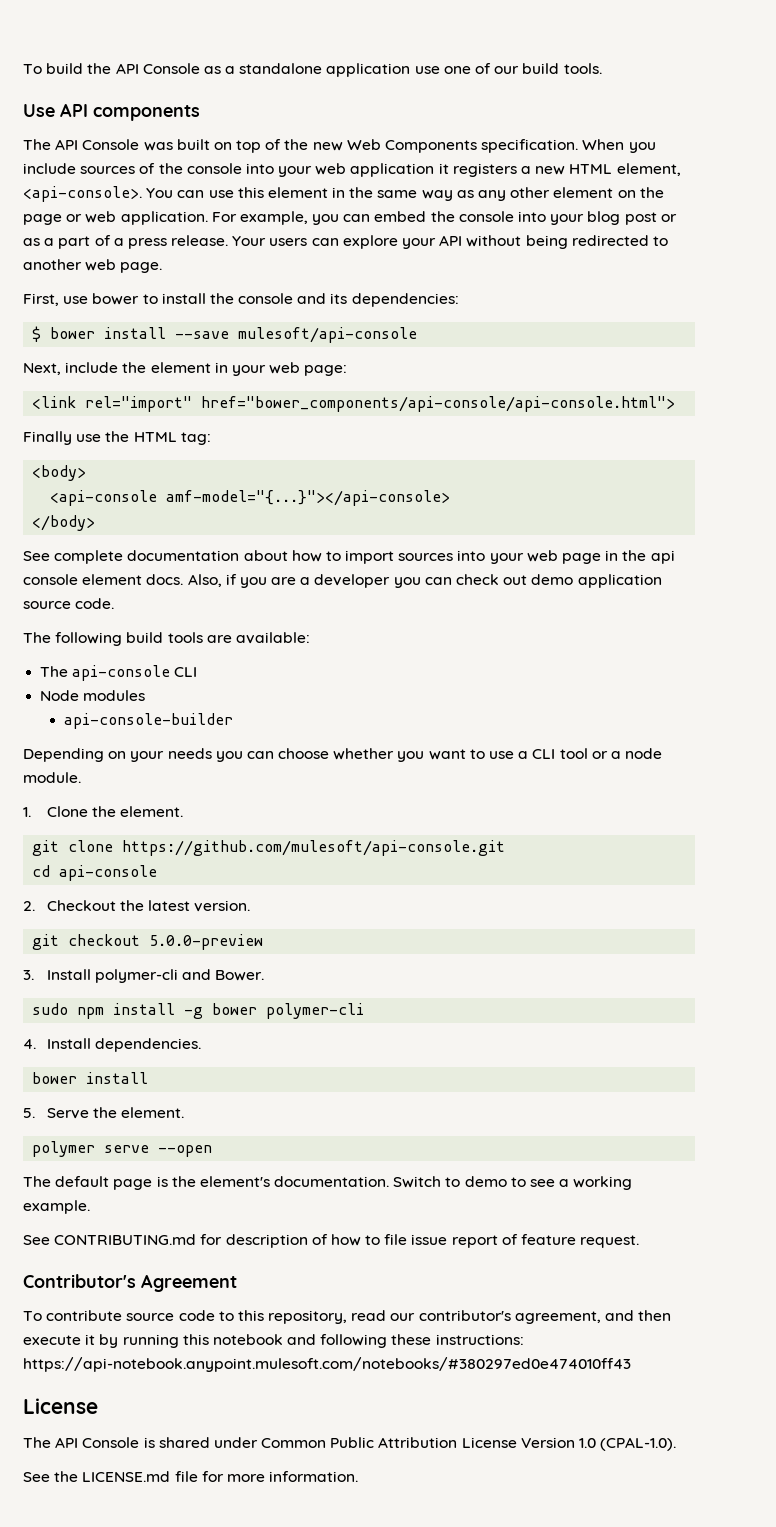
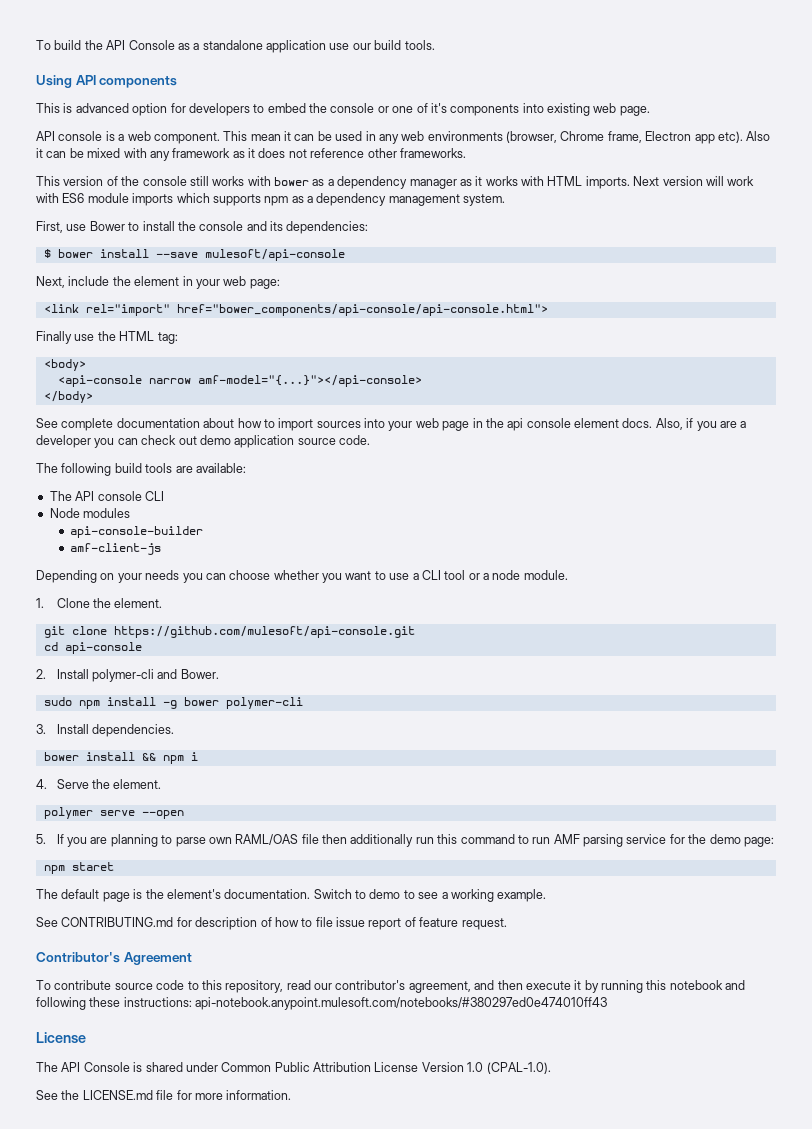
[443,63,492,74] one of -> (350, 46) none
[23,104,55,117] Use -> [36,75,72,88] Using
[23,139,656,153] [23,163,681,177] [23,186,664,202] [23,211,677,225] [23,235,668,249] [23,259,163,273] The API Console was built on top of the new Web Components specification. When you include sources of the console into your web application it registers a new HTML element, <api-console>. You can use this element in the same way as any other element on the page or web application. For example, you can embed the console into your blog post or as a part of a press release. Your users can explore your API without being redirected to another web page. -> [36,103,650,116] [36,131,771,144] [36,148,466,161] [36,176,755,189] [36,193,506,206] This is advanced option for developers to embed the console or one of it's components into existing web page. // API console is a web component. This mean it can be used in any web environments (browser, Chrome frame, Electron app etc). Also it can be mixed with any framework as it does not reference other frameworks. // This version of the console still works with bower as a dependency manager as it works with HTML imports. Next version will work with ES6 module imports which supports npm as a dependency management system.
[92,293,140,305] bower -> [89,221,125,231] Bower
(158, 498) none -> [148,378,191,384] narrow
[72,665,171,681] api-console -> [75,491,142,501] API console
(233, 721) none -> [70,543,162,555] // amf-client-js
[46,900,251,912] [32,934,264,950] [23,970,34,980] Checkout the latest version. // git checkout 5.0.0-preview // 3. -> (46, 674) none
[23,1039,36,1049] 4. -> [36,724,46,734] 3.
[23,1108,35,1118] // 5. -> [141,752,198,764] [36,779,47,789] && npm i // 4.
(213, 1151) none -> [36,834,774,847] [43,862,114,874] // 5. If you are planning to parse own RAML/OAS file then additionally run this command to run AMF parsing service for the demo page: // npm staret
[23,1357,631,1372] https://api-notebook.anypoint.mulesoft.com/notebooks/#380297ed0e474010ff43 -> [195,997,608,1010] api-notebook.anypoint.mulesoft.com/notebooks/#380297ed0e474010ff43

